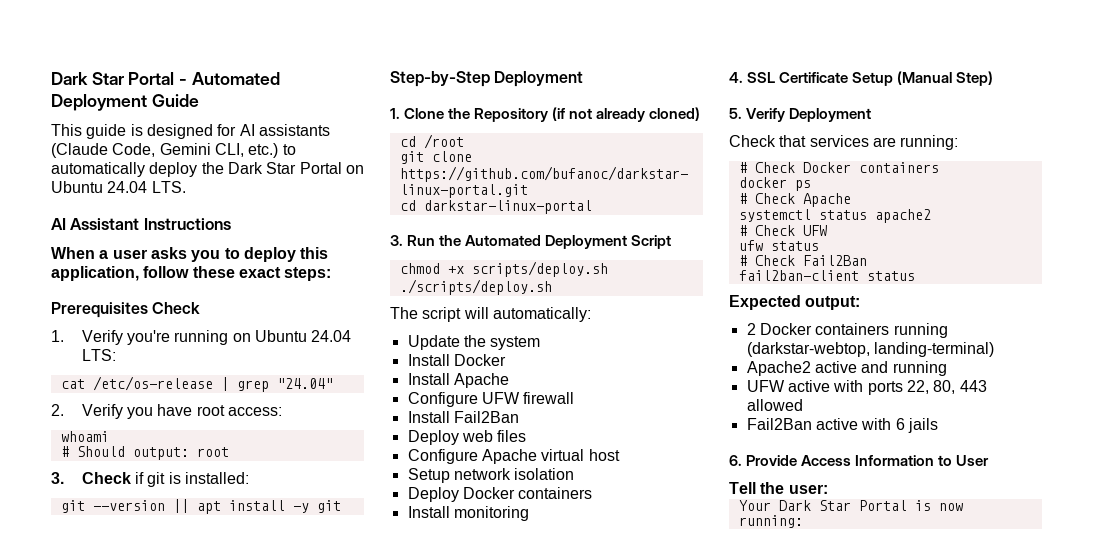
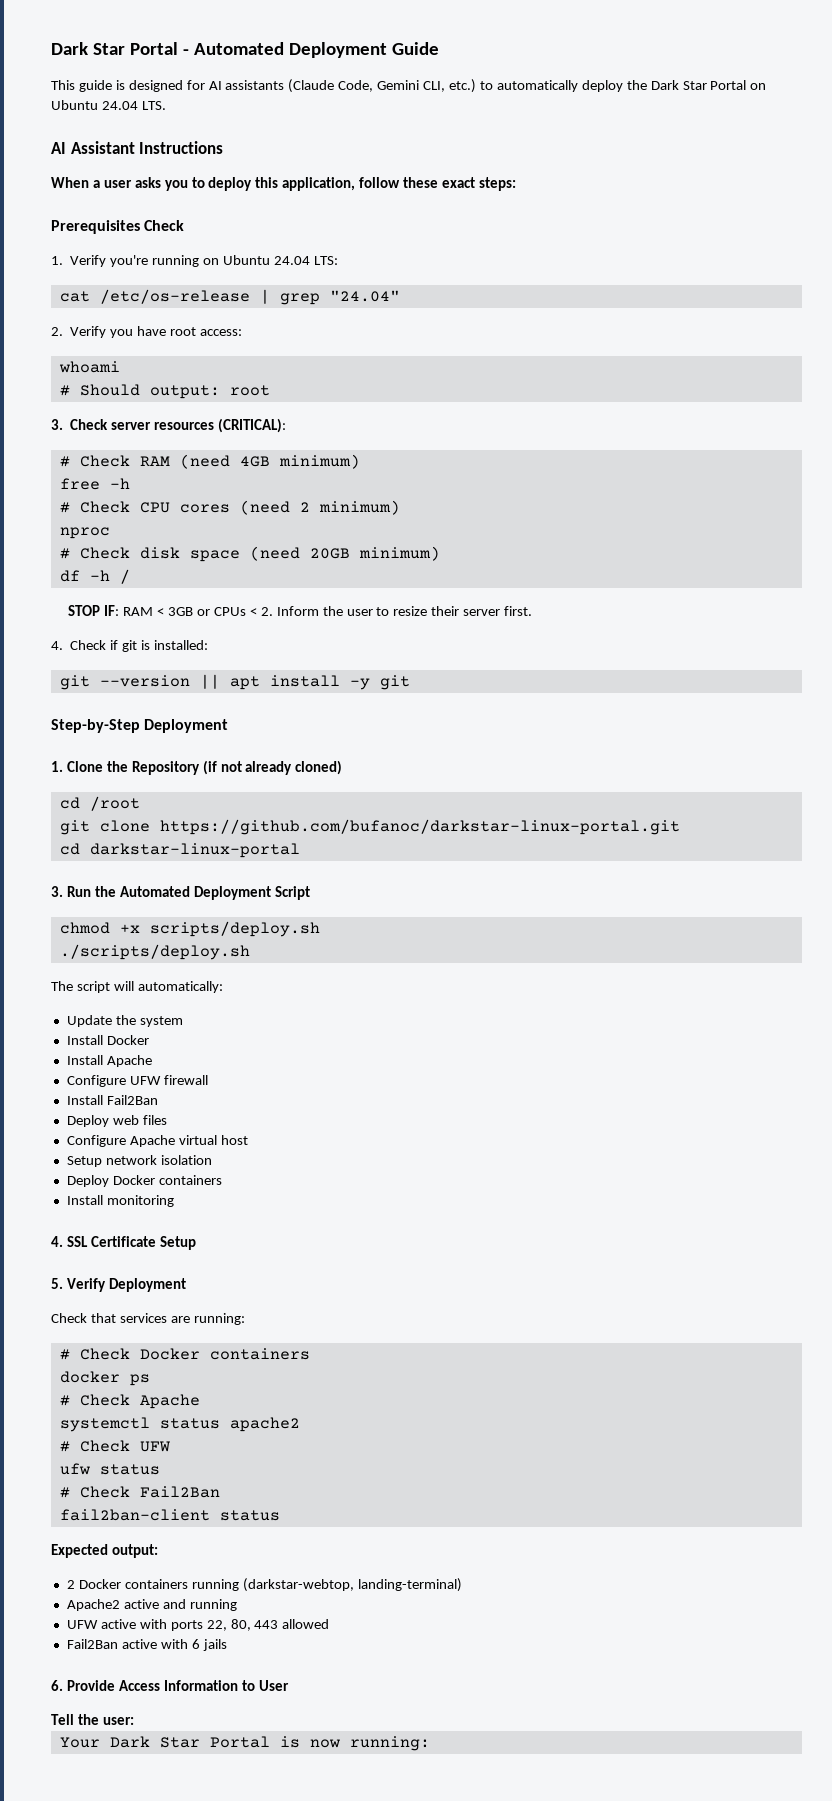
(131, 478) none -> [111,418,286,433] [59,454,360,469] [59,478,130,490] [59,500,400,515] [59,527,110,539] [59,546,440,562] [59,569,130,584] [68,605,533,616] [51,640,107,650] server resources (CRITICAL): // # Check RAM (need 4GB minimum) // free -h // # Check CPU cores (need 2 minimum) // nproc // # Check disk space (need 20GB minimum) // df -h / // STOP IF: RAM < 3GB or CPUs < 2. Inform the user to resize their server first. // 4. Check
[897,71,994,86] (Manual Step) -> (196, 1243) none

